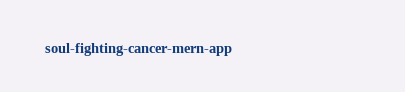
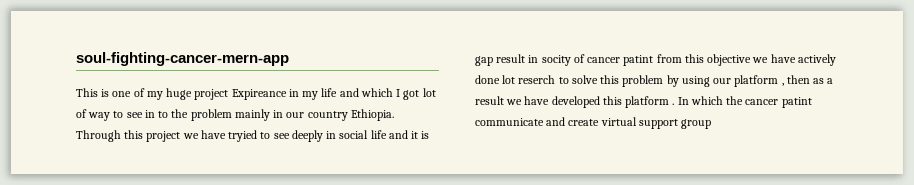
(232, 49) none -> [76,88,436,100] [76,109,394,121] [76,130,430,142] [475,54,836,66] [475,75,834,87] [475,96,812,108] [475,117,712,129] // This is one of my huge project Expireance in my life and which I got lot of way to see in to the problem mainly in our country Ethiopia. Through this project we have tryied to see deeply in social life and it is gap result in socity of cancer patint from this objective we have actively done lot reserch to solve this problem by using our platform , then as a result we have developed this platform . In which the cancer patint communicate and create virtual support group

